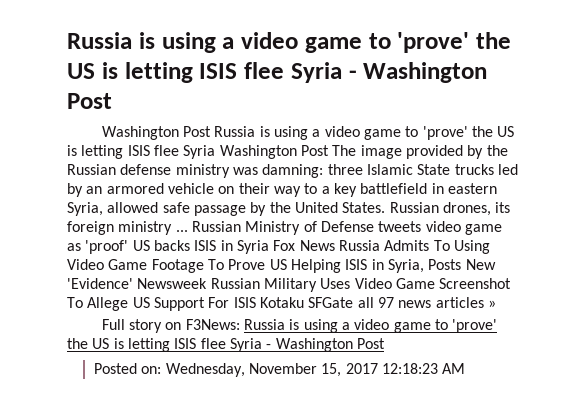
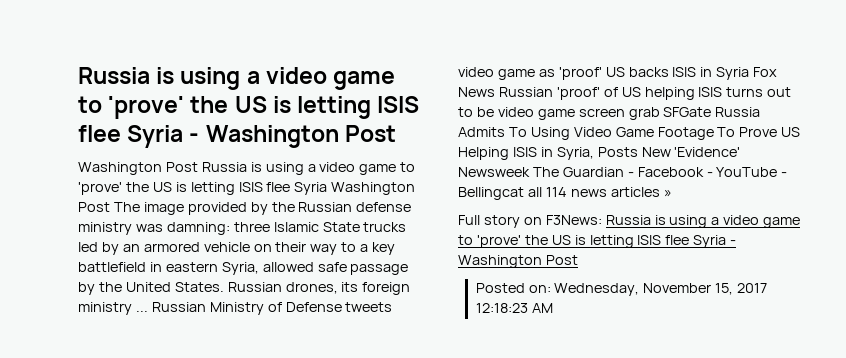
(335, 245) none -> [498,87,792,100] [458,107,712,120] Russian 'proof' of US helping ISIS turns out to be video game screen grab SFGate
[210,278,512,292] [67,297,394,311] Russian Military Uses Video Game Screenshot To Allege US Support For ISIS Kotaku SFGate all 97 -> [532,167,788,177] [458,187,567,200] The Guardian - Facebook - YouTube - Bellingcat all 114

